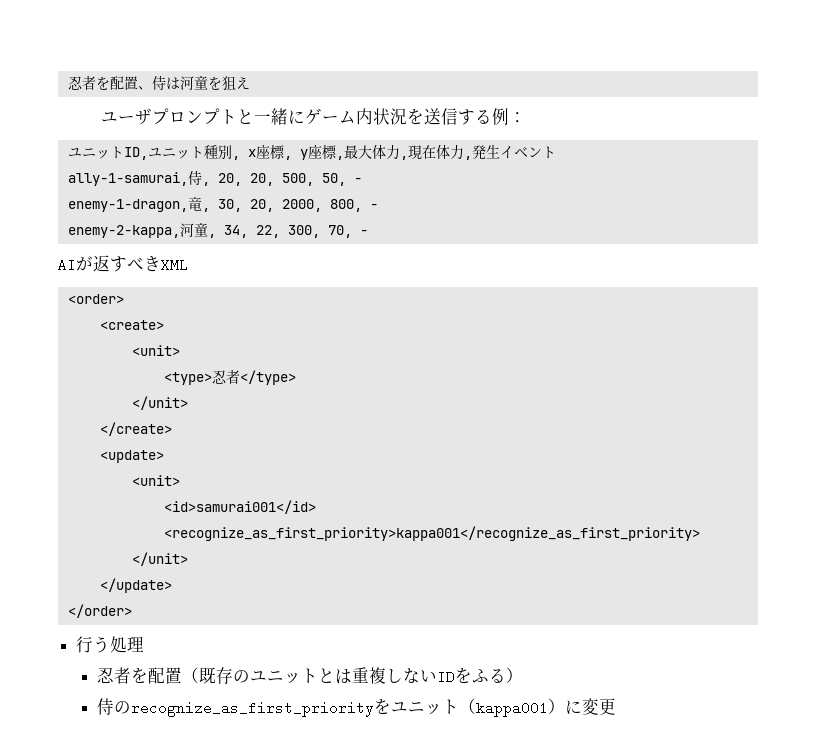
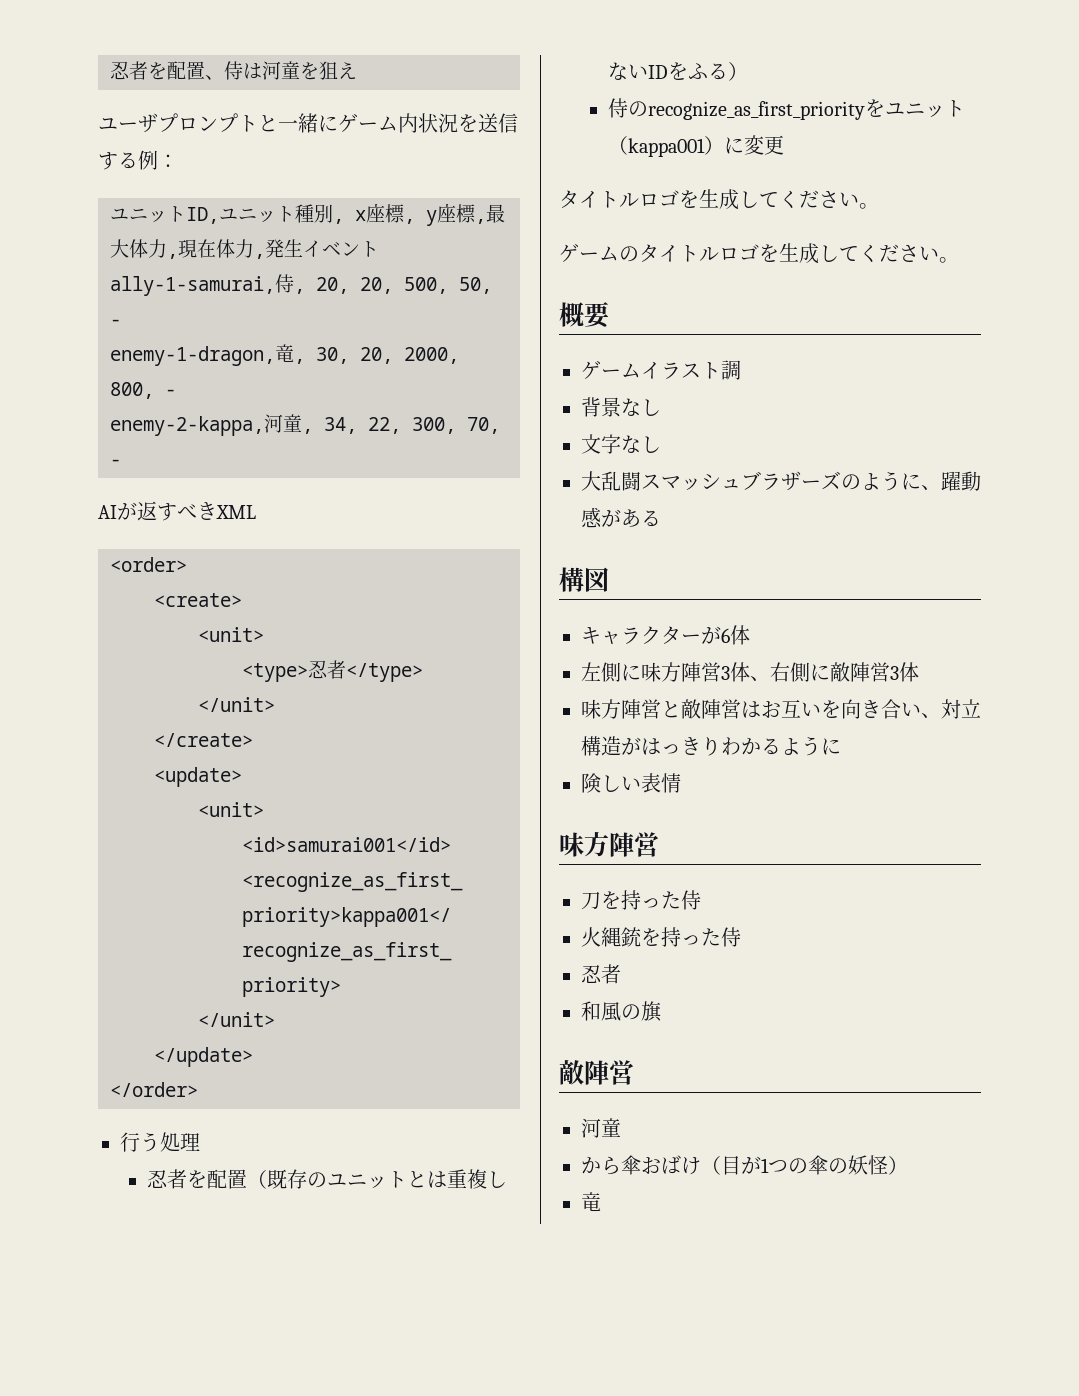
(616, 706) none -> [559,189,879,210] [559,243,959,264] [559,302,610,328] [581,360,741,380] [581,397,661,417] [581,434,661,454] [581,471,981,491] [581,507,661,528] [559,567,609,592] [581,625,750,645] [581,662,919,682] [581,699,981,719] [581,736,841,756] [581,773,681,793] [559,832,659,857] [581,890,701,910] [581,927,741,947] [581,964,621,984] [581,1001,661,1022] [559,1060,634,1085] [581,1118,621,1138] [581,1155,908,1175] [581,1192,601,1212] // タイトルロゴを生成してください。 // ゲームのタイトルロゴを生成してください。 // 概要 // ゲームイラスト調 // 背景なし // 文字なし // 大乱闘スマッシュブラザーズのように、躍動感がある // 構図 // キャラクターが6体 // 左側に味方陣営3体、右側に敵陣営3体 // 味方陣営と敵陣営はお互いを向き合い、対立構造がはっきりわかるように // 険しい表情 // 味方陣営 // 刀を持った侍 // 火縄銃を持った侍 // 忍者 // 和風の旗 // 敵陣営 // 河童 // から傘おばけ（目が1つの傘の妖怪） // 竜

